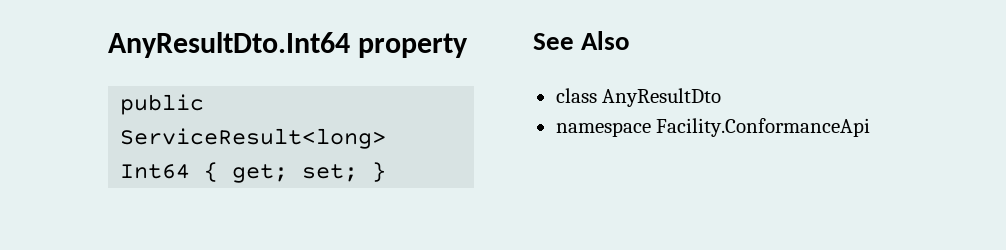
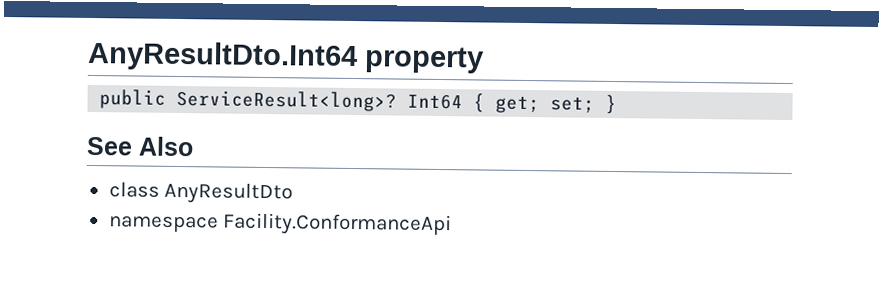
[120,128,387,149] ServiceResult<long> -> [176,89,398,112] ServiceResult<long>?

